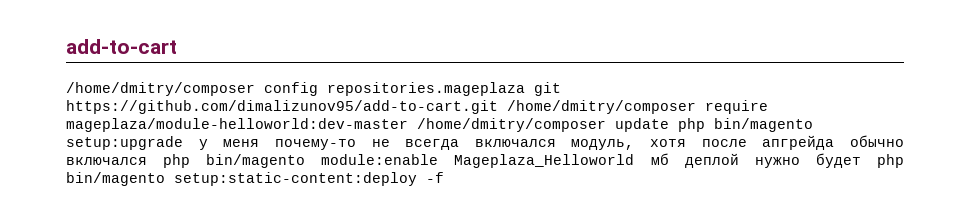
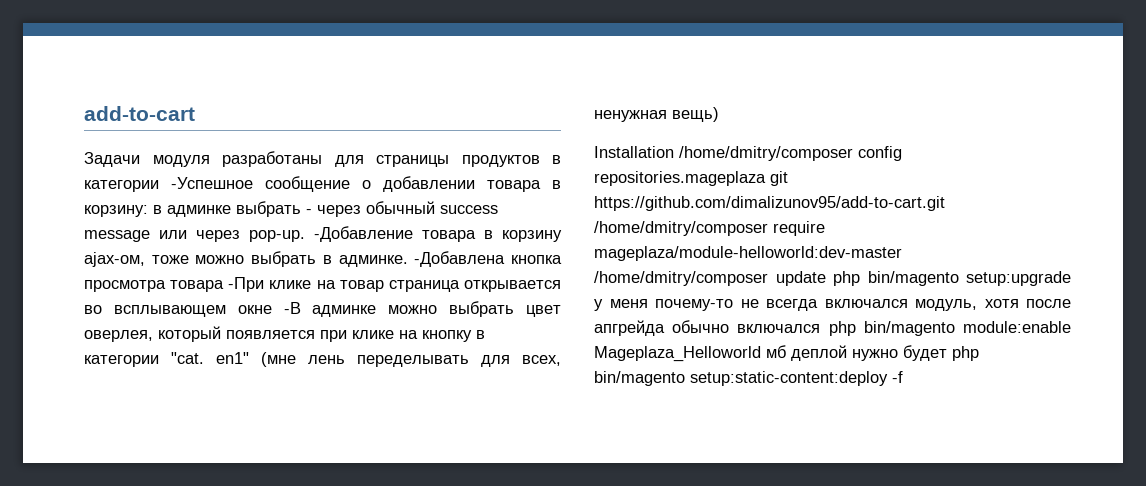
(177, 46) none -> [84,151,561,167] [84,176,561,192] [84,201,498,217] [84,226,562,242] [84,251,562,267] [84,277,561,292] [84,301,561,317] [84,326,485,342] [84,352,561,367] [594,107,719,122] [594,146,674,158] Задачи модуля разработаны для страницы продуктов в категории -Успешное сообщение о добавлении товара в корзину: в админке выбрать - через обычный success message или через pop-up. -Добавление товара в корзину ajax-ом, тоже можно выбрать в админке. -Добавлена кнопка просмотра товара -При клике на товар страница открывается во всплывающем окне -В админке можно выбрать цвет оверлея, который появляется при клике на кнопку в категории "cat. en1" (мне лень переделывать для всех, ненужная вещь) // Installation

